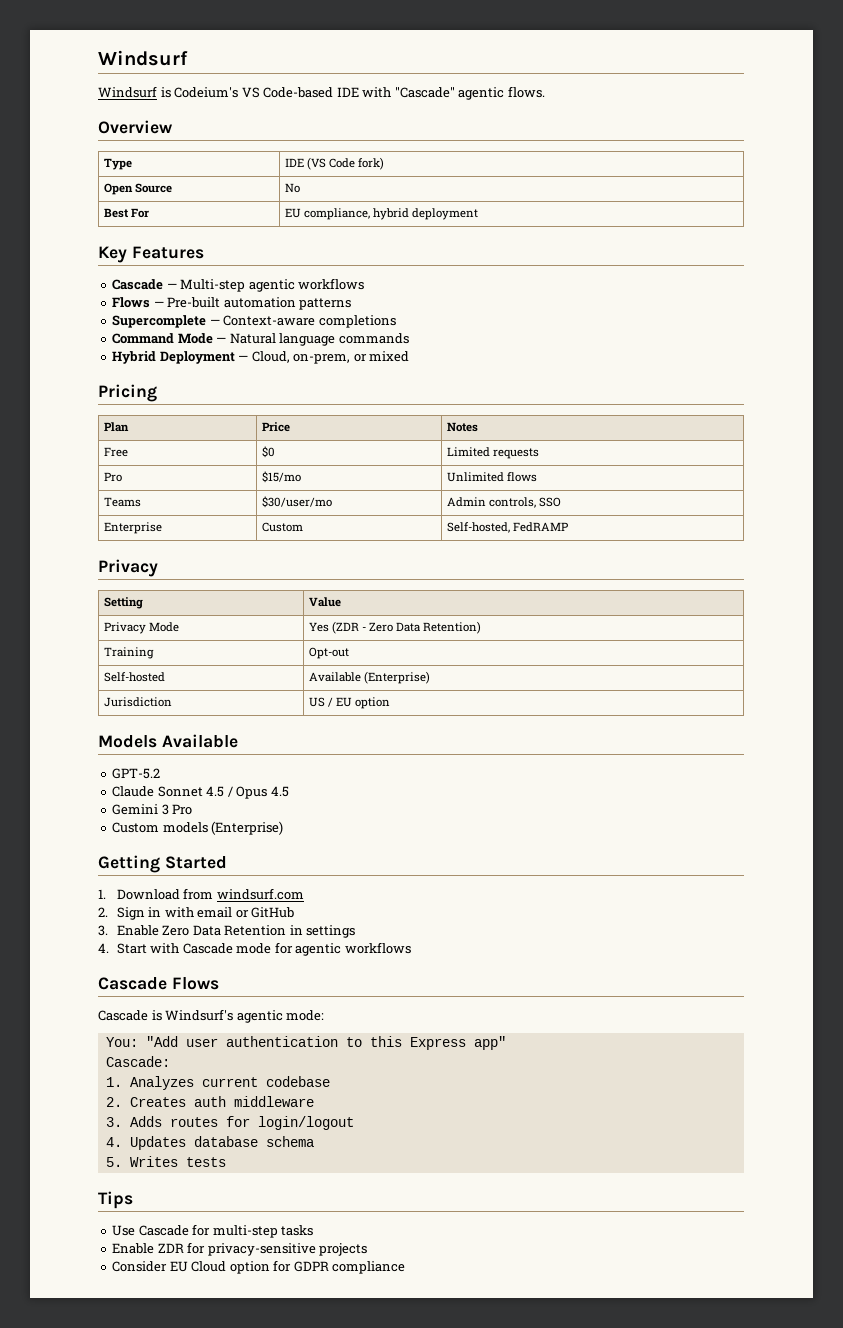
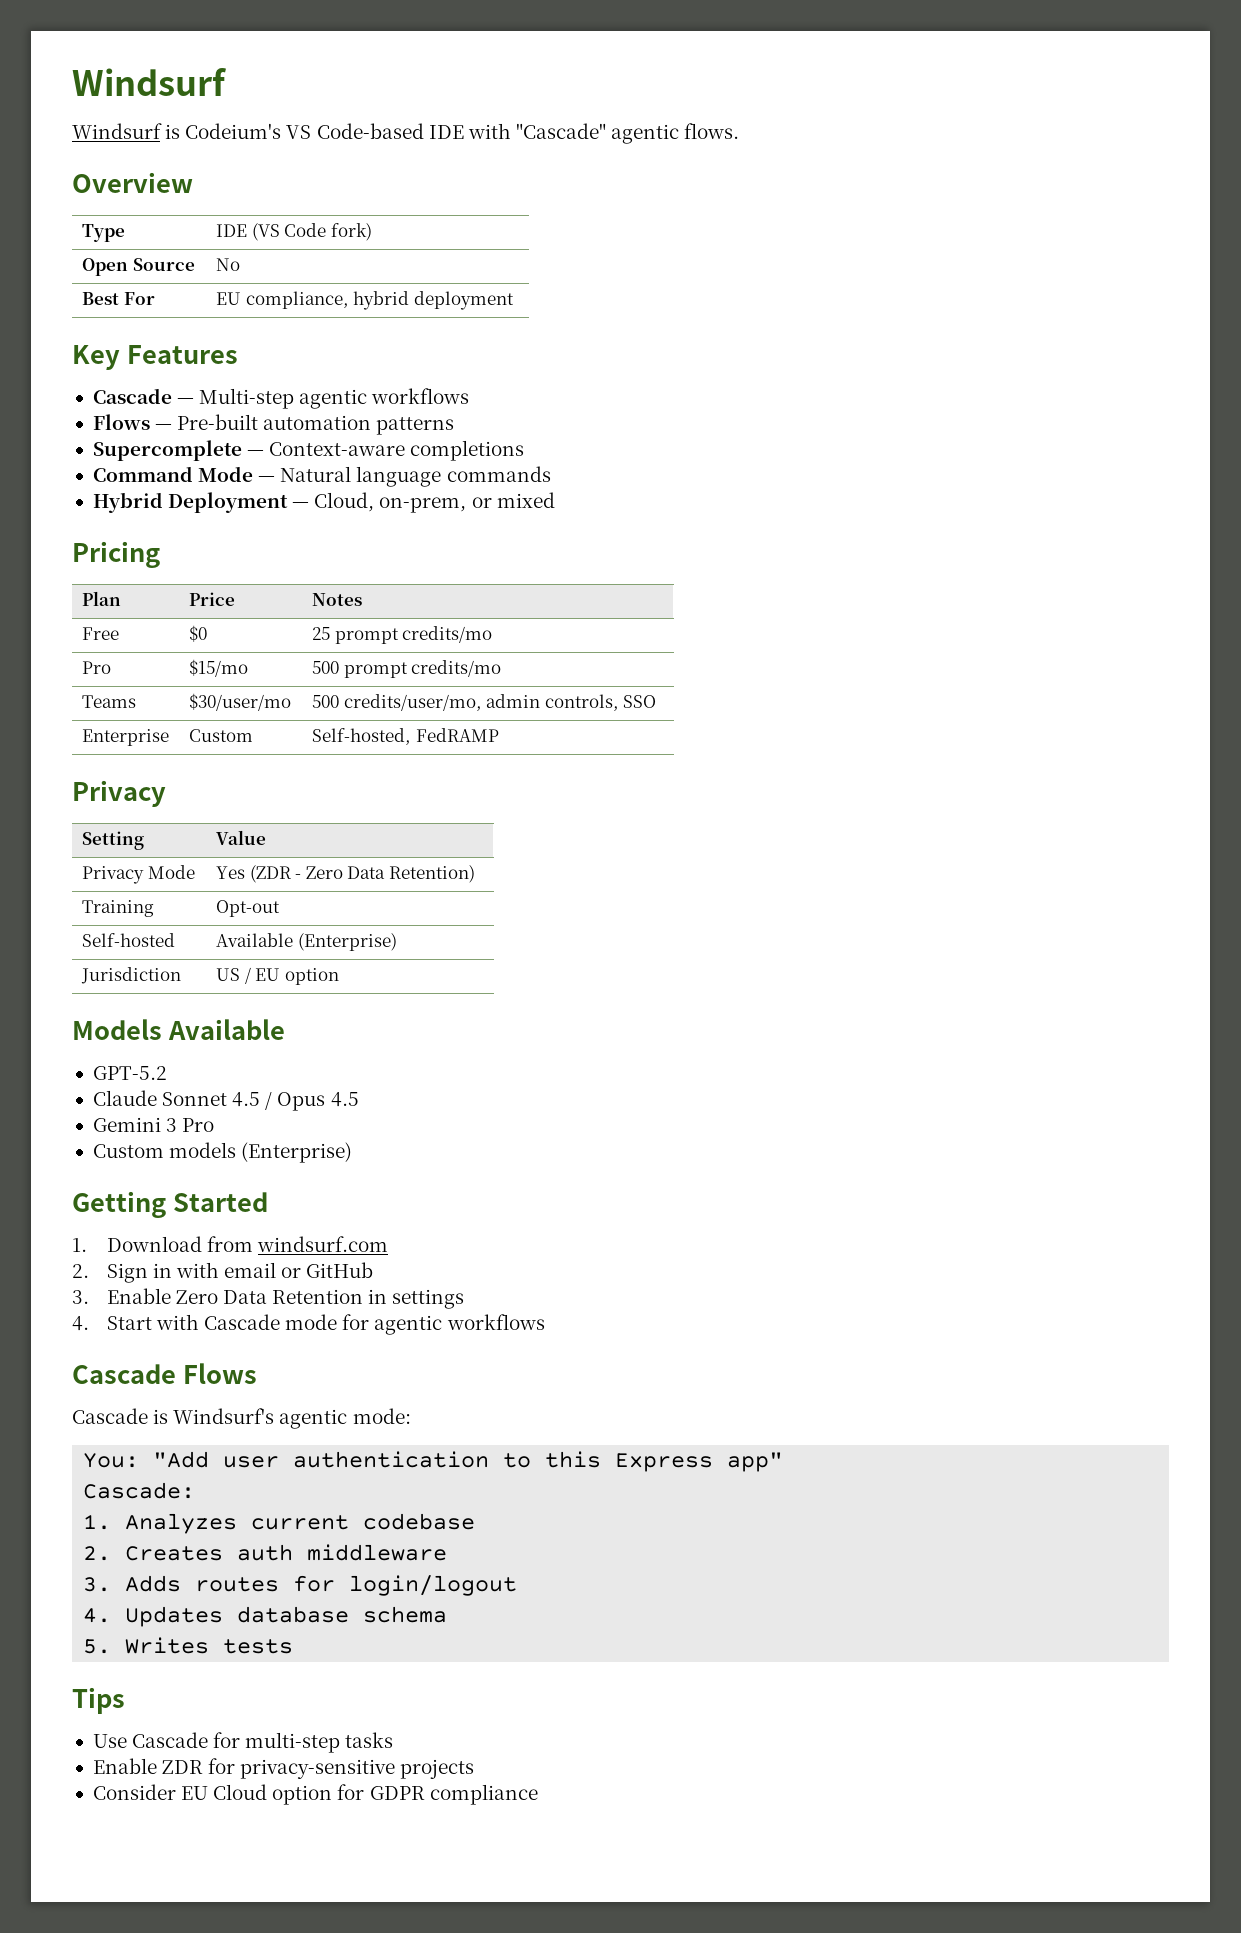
[446,447,539,459] Limited requests -> [311,626,493,644] 25 prompt credits/mo
[446,472,537,482] Unlimited flows -> [311,660,502,678] 500 prompt credits/mo
[446,497,486,507] Admin -> [311,694,541,711] 500 credits/user/mo, admin

